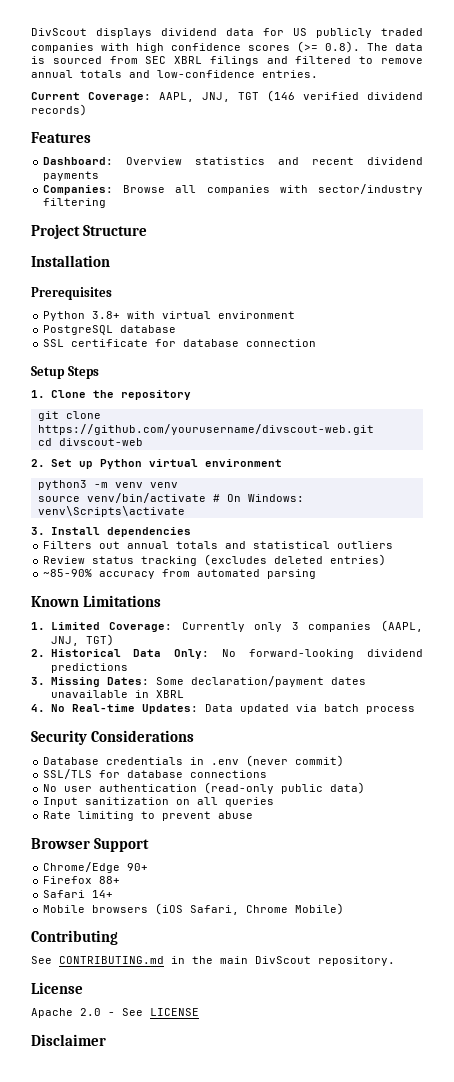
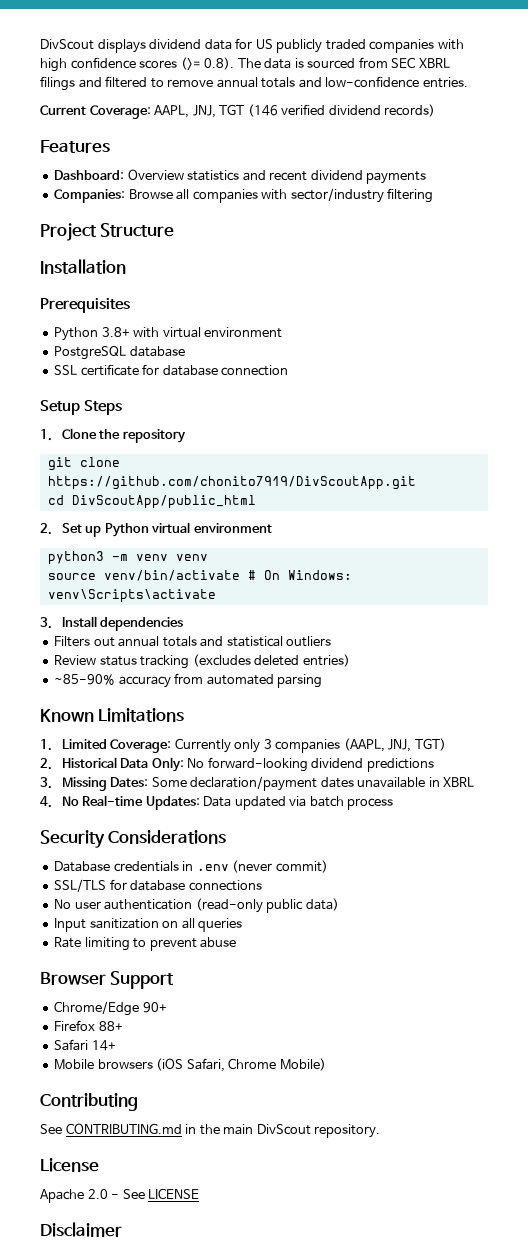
[37,424,374,435] https://github.com/yourusername/divscout-web.git -> [47,476,416,490] https://github.com/chonito7919/DivScoutApp.git
[58,438,143,446] divscout-web -> [71,495,256,509] DivScoutApp/public_html

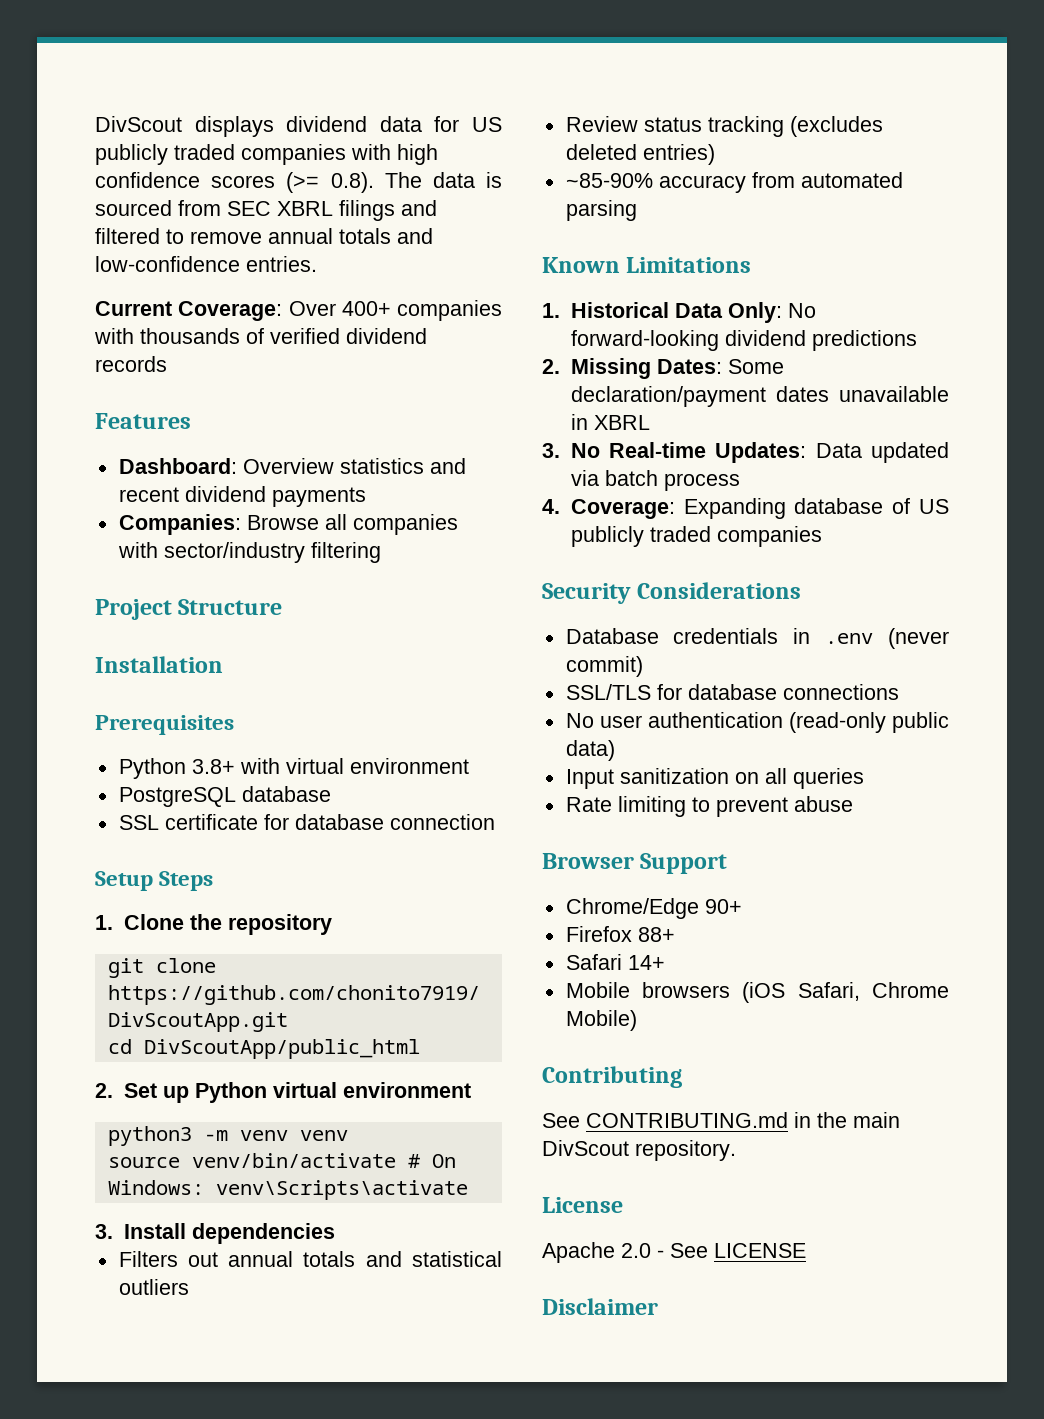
[154,104,278,118] AAPL, JNJ, TGT (146 -> [288,300,502,321] [94,328,264,344] Over 400+ companies with thousands of
[384,104,436,117] records) -> [95,356,167,372] records
[61,738,446,753] [40,758,52,770] Limited Coverage: Currently only 3 companies (AAPL, JNJ, TGT) // 2. -> (560, 310) none
[40,777,52,789] 3. -> [542,359,560,374] 2.
[40,796,52,808] 4. -> [542,443,560,458] 3.
(394, 804) none -> [542,498,949,519] [570,526,822,547] // 4. Coverage: Expanding database of US publicly traded companies

